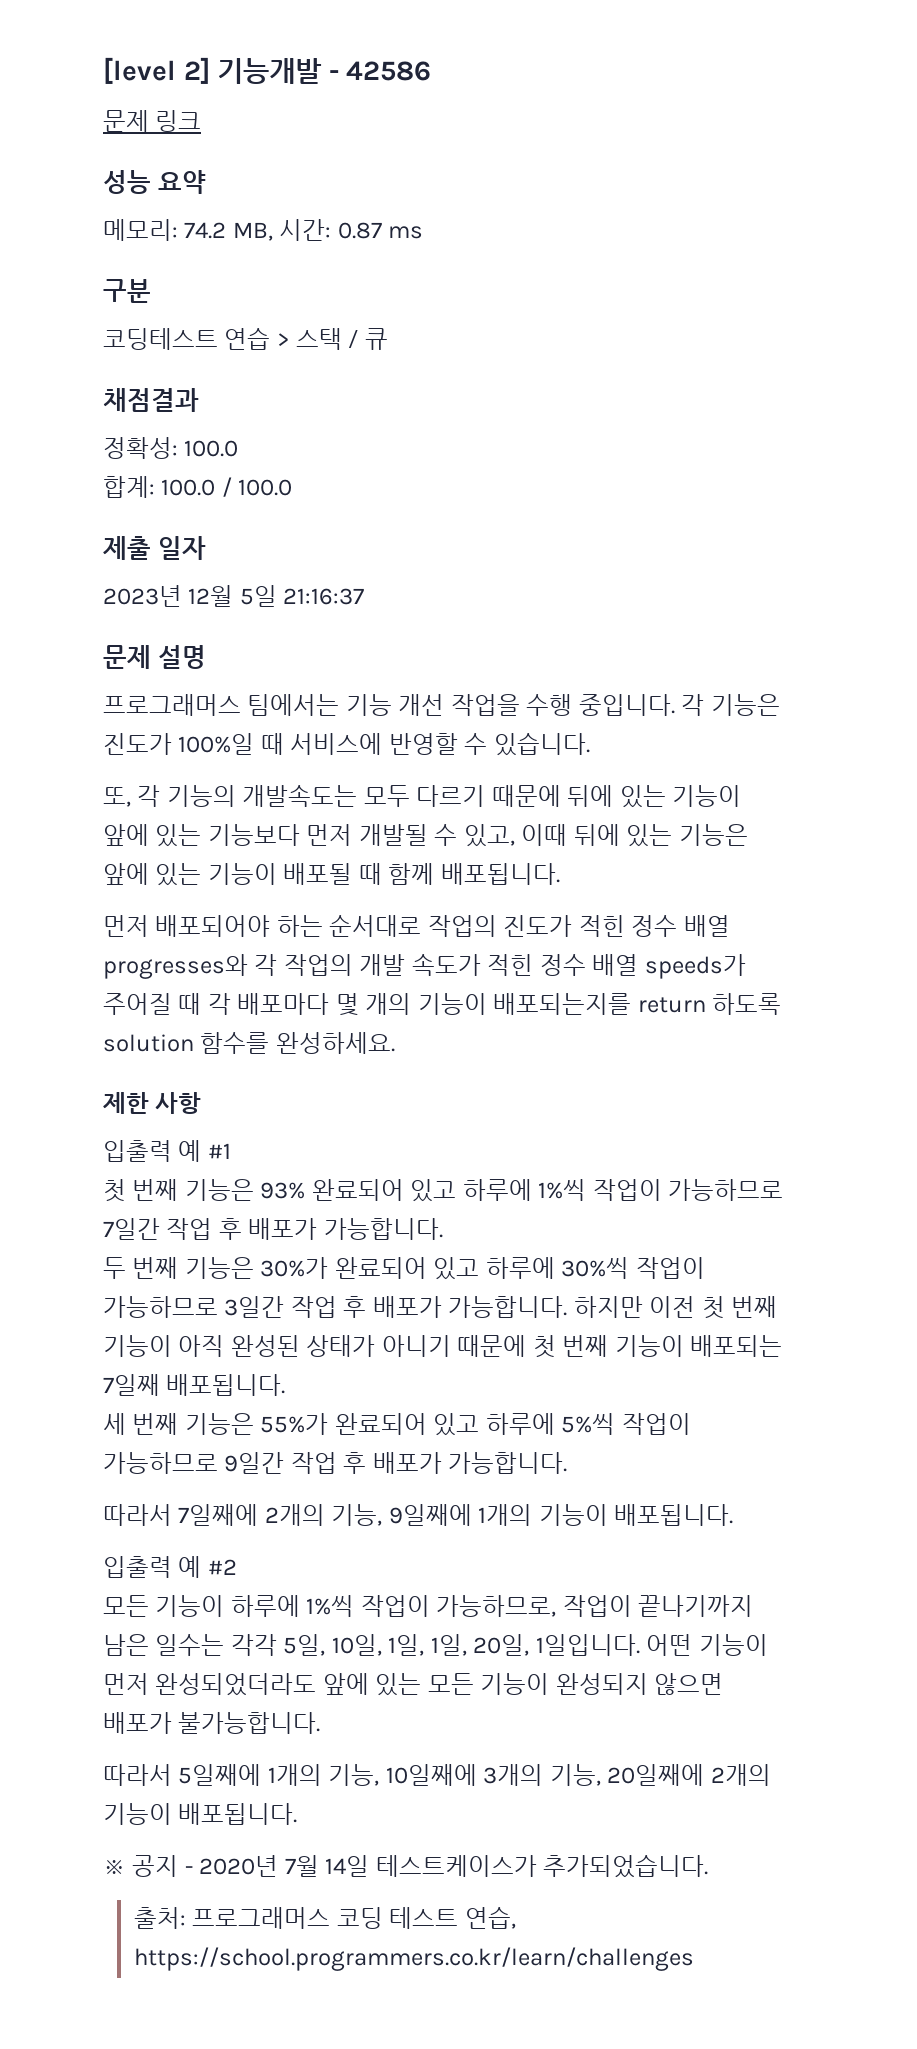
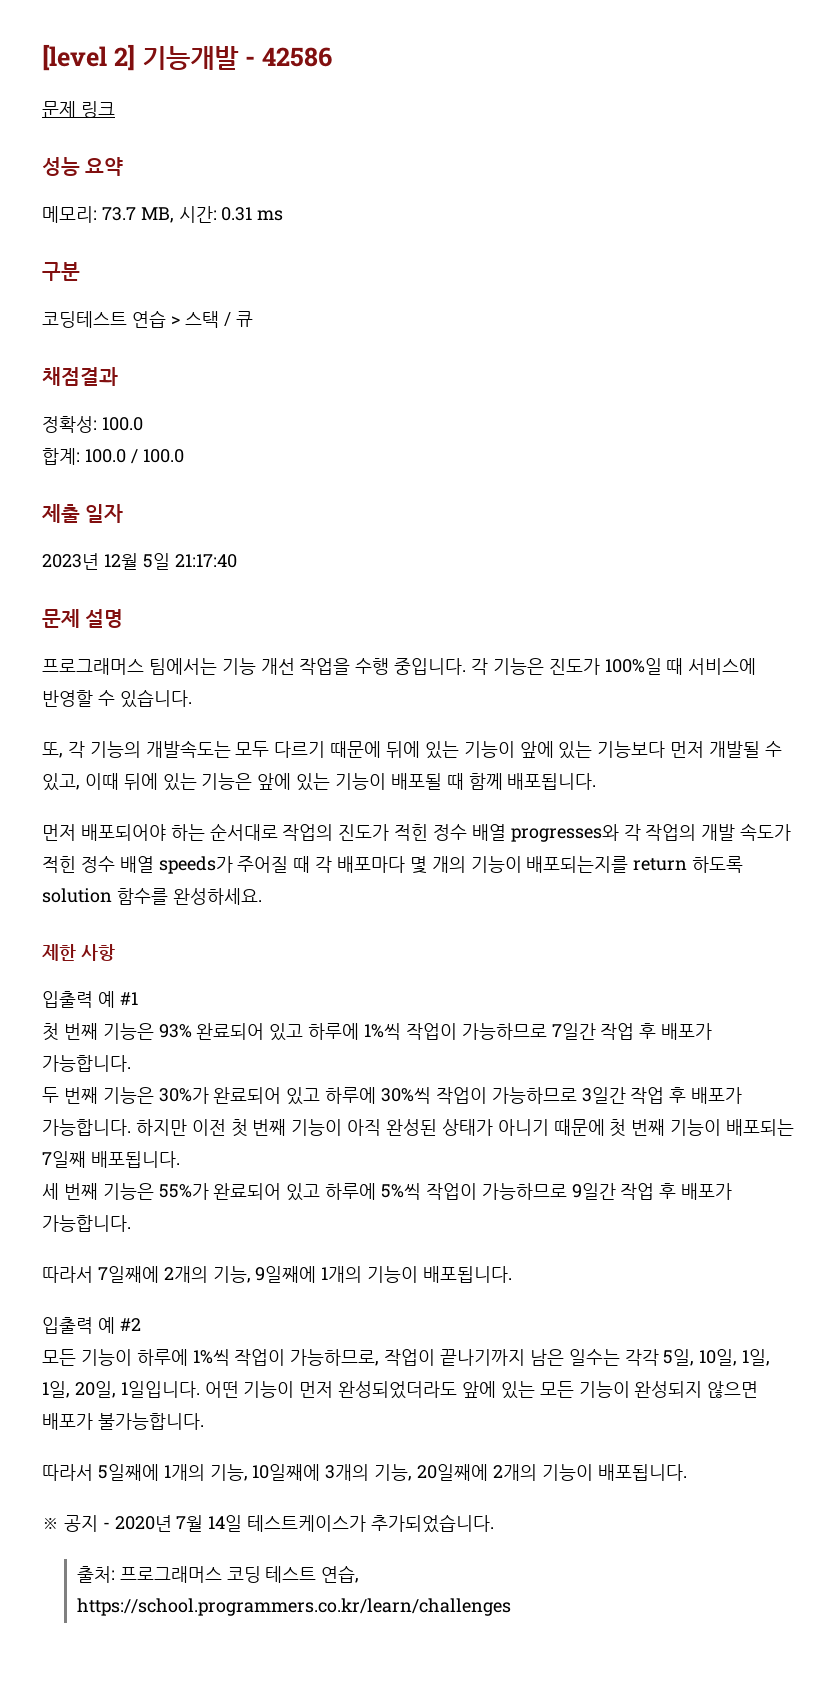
[184,222,227,239] 74.2 -> [101,207,136,221] 73.7
[337,222,382,239] 0.87 -> [221,207,253,221] 0.31
[283,588,365,605] 21:16:37 -> [174,554,237,568] 21:17:40

